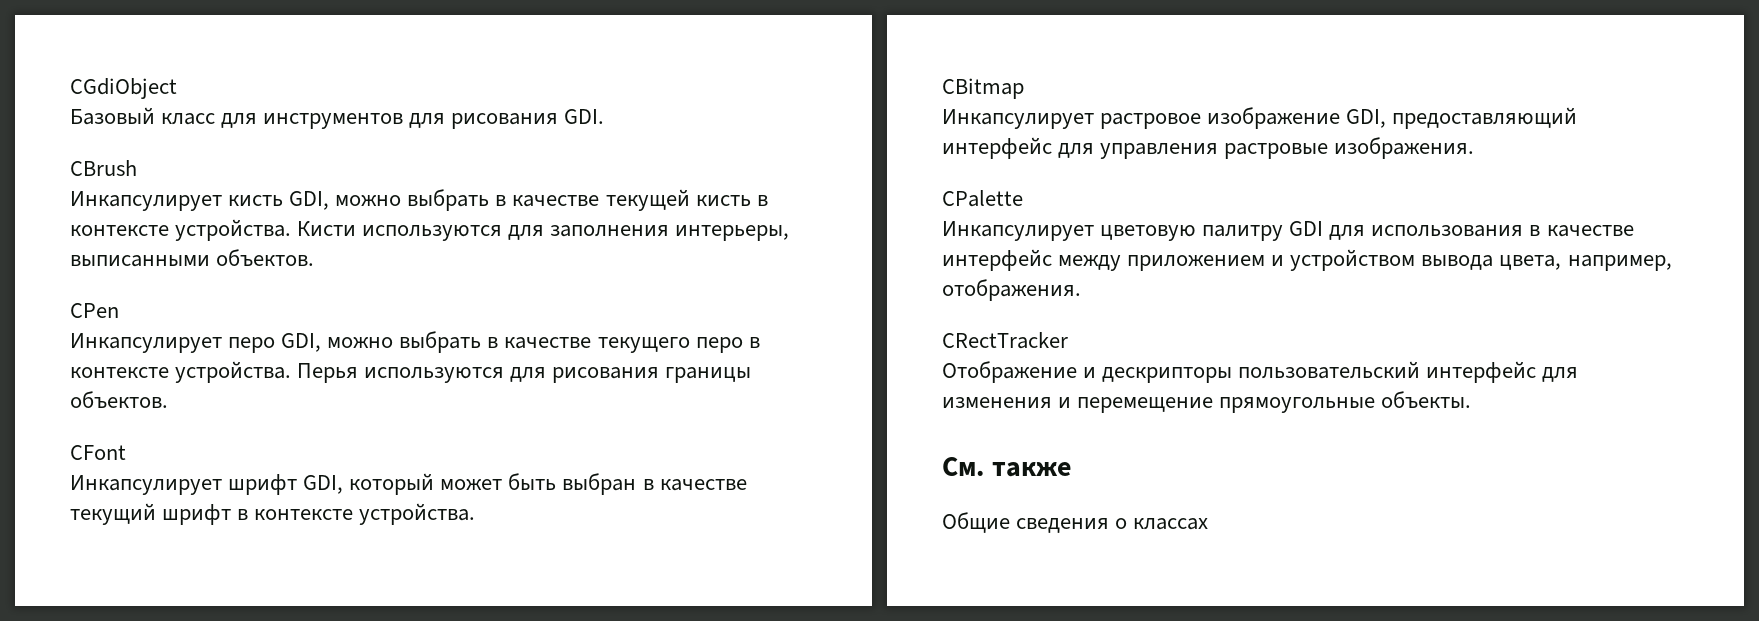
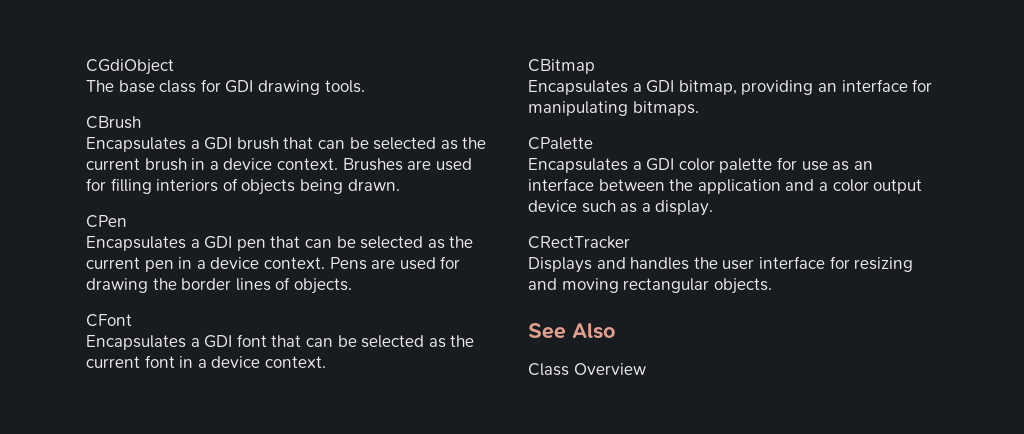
[70,107,605,129] [70,160,137,176] [70,189,768,211] [70,219,790,241] [70,249,315,267] [70,303,119,318] [70,331,760,353] [70,361,752,383] [70,391,168,408] [70,445,126,460] [70,473,747,495] [70,503,476,525] [942,78,1024,99] [942,107,1578,129] [942,137,1475,159] [942,190,1023,207] [942,221,1634,241] [942,249,1672,271] [942,279,1081,301] [942,332,1068,349] [942,361,1579,383] [942,391,1472,413] [942,457,1072,477] [942,512,1209,533] Базовый класс для инструментов для рисования GDI. // CBrush // Инкапсулирует кисть GDI, можно выбрать в качестве текущей кисть в контексте устройства. Кисти используются для заполнения интерьеры, выписанными объектов. // CPen // Инкапсулирует перо GDI, можно выбрать в качестве текущего перо в контексте устройства. Перья используются для рисования границы объектов. // CFont // Инкапсулирует шрифт GDI, который может быть выбран в качестве текущий шрифт в контексте устройства. // CBitmap // Инкапсулирует растровое изображение GDI, предоставляющий интерфейс для управления растровые изображения. // CPalette // Инкапсулирует цветовую палитру GDI для использования в качестве интерфейс между приложением и устройством вывода цвета, например, отображения. // CRectTracker // Отображение и дескрипторы пользовательский интерфейс для изменения и перемещение прямоугольные объекты. // См. также // Общие сведения о классах -> [86,79,365,95] [86,116,141,129] [86,137,487,152] [86,158,472,171] [86,178,400,195] [86,215,127,228] [86,236,474,251] [86,256,461,272] [86,277,352,294] [86,314,132,327] [86,334,475,350] [86,355,326,368] [528,59,595,74] [528,79,933,95] [528,101,699,116] [528,137,593,150] [528,157,873,173] [528,178,923,194] [528,200,714,216] [528,236,630,249] [528,256,914,273] [528,278,772,294] [528,323,616,339] [528,363,646,376] The base class for GDI drawing tools. // CBrush // Encapsulates a GDI brush that can be selected as the current brush in a device context. Brushes are used for filling interiors of objects being drawn. // CPen // Encapsulates a GDI pen that can be selected as the current pen in a device context. Pens are used for drawing the border lines of objects. // CFont // Encapsulates a GDI font that can be selected as the current font in a device context. // CBitmap // Encapsulates a GDI bitmap, providing an interface for manipulating bitmaps. // CPalette // Encapsulates a GDI color palette for use as an interface between the application and a color output device such as a display. // CRectTracker // Displays and handles the user interface for resizing and moving rectangular objects. // See Also // Class Overview

